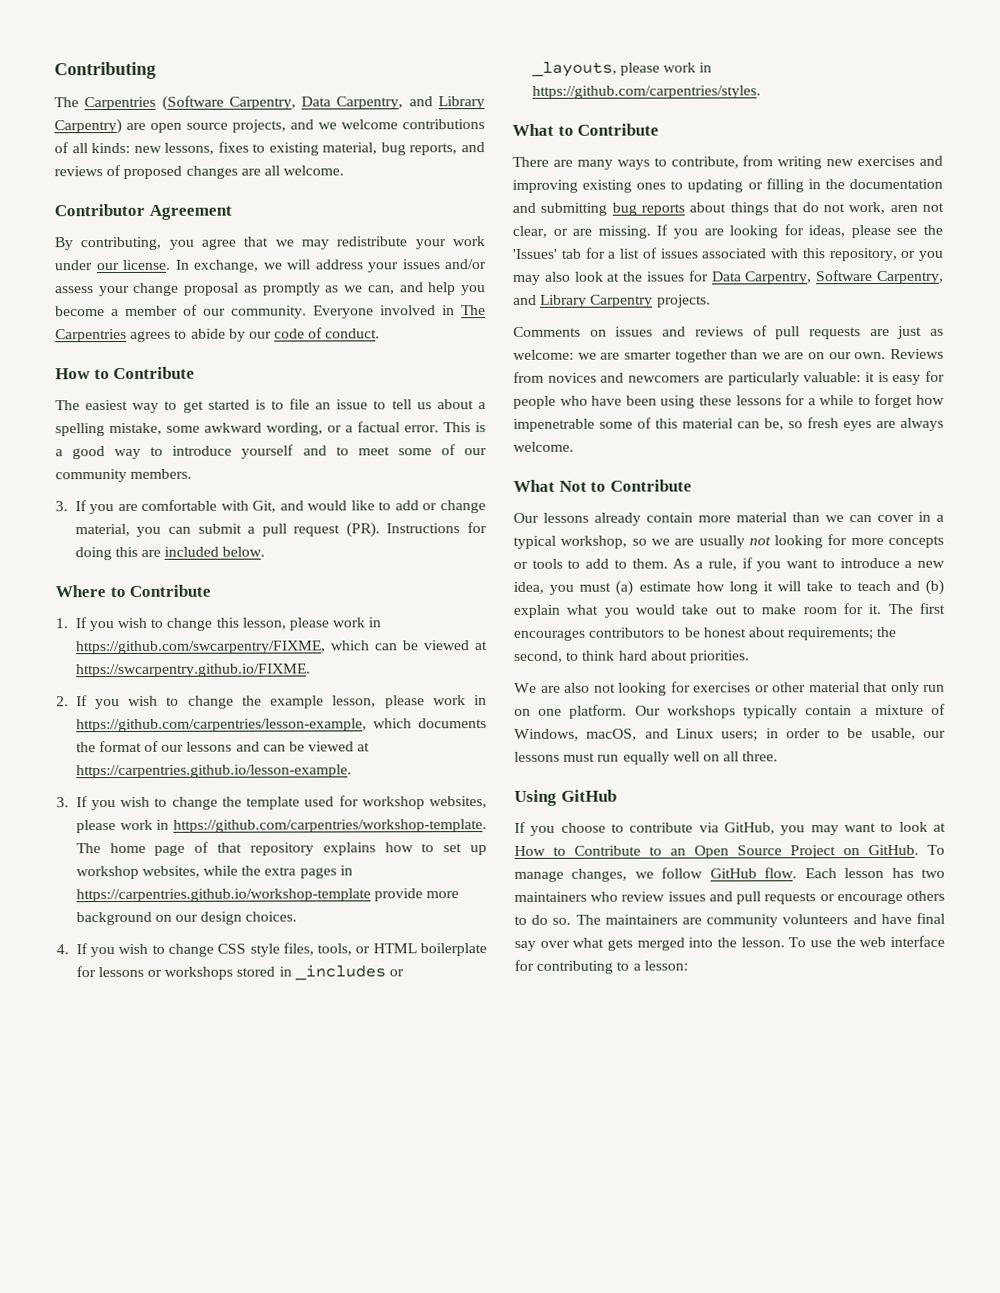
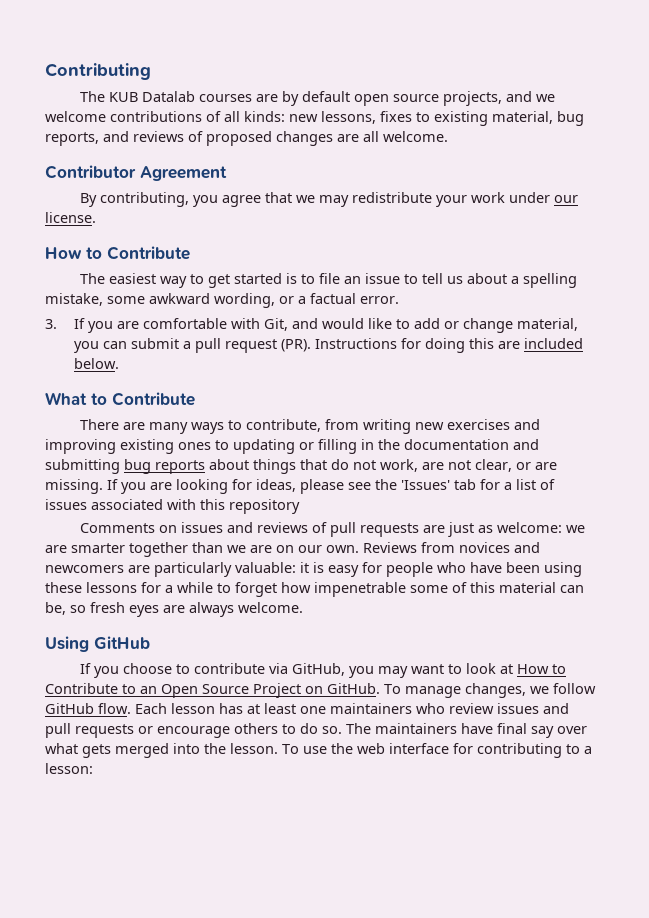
[84,95,485,111] [54,118,146,135] Carpentries (Software Carpentry, Data Carpentry, and Library Carpentry) are -> [108,91,350,106] KUB Datalab courses are by default
[174,259,487,273] [55,282,487,297] [55,304,486,319] [55,327,381,343] In exchange, we will address your issues and/or assess your change proposal as promptly as we can, and help you become a member of our community. Everyone involved in The Carpentries agrees to abide by our code of conduct. -> (96, 217) none
[443,422,486,433] [55,444,487,460] [55,468,193,483] This is a good way to introduce yourself and to meet some of our community members. -> (399, 300) none
[55,584,212,598] [55,617,382,632] [74,640,489,655] [75,663,311,678] [56,695,488,710] [75,718,487,733] [75,740,371,753] [75,764,352,779] [56,795,487,811] [75,819,487,834] [75,841,487,856] [75,865,353,880] [75,888,460,903] [75,911,298,926] [56,942,487,958] [75,964,405,981] [530,61,713,77] [531,85,761,99] // Where to Contribute // 1. If you wish to change this lesson, please work in https://github.com/swcarpentry/FIXME, which can be viewed at https://swcarpentry.github.io/FIXME. // 2. If you wish to change the example lesson, please work in https://github.com/carpentries/lesson-example, which documents the format of our lessons and can be viewed at https://carpentries.github.io/lesson-example. // 3. If you wish to change the template used for workshop websites, please work in https://github.com/carpentries/workshop-template. The home page of that repository explains how to set up workshop websites, while the extra pages in https://carpentries.github.io/workshop-template provide more background on our design choices. // 4. If you wish to change CSS style files, tools, or HTML boilerplate for lessons or workshops stored in _includes or _layouts, please work in https://github.com/carpentries/styles. -> (119, 363) none
[889,204,918,212] aren -> [422,462,444,470] are
[828,247,943,262] [513,270,944,285] [513,294,711,308] repository, or you may also look at the issues for Data Carpentry, Software Carpentry, and Library Carpentry projects. -> [229,499,300,514] repository
[513,479,692,492] [513,511,944,526] [513,534,944,549] [513,557,945,572] [513,579,944,596] [513,602,945,618] [513,626,897,641] [514,650,750,664] [514,681,945,696] [514,703,946,719] [514,727,946,742] [514,751,779,765] // What Not to Contribute // Our lessons already contain more material than we can cover in a typical workshop, so we are usually not looking for more concepts or tools to add to them. As a rule, if you want to introduce a new idea, you must (a) estimate how long it will take to teach and (b) explain what you would take out to make room for it. The first encourages contributors to be honest about requirements; the second, to think hard about priorities. // We are also not looking for exercises or other material that only run on one platform. Our workshops typically contain a mixture of Windows, macOS, and Linux users; in order to be usable, our lessons must run equally well on all three. -> (303, 607) none
[921,868,945,878] two -> [247,703,326,714] at least one
[682,914,877,928] are community volunteers and -> (457, 728) none

